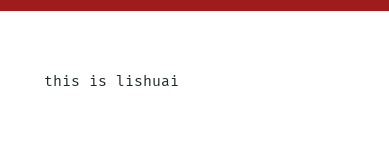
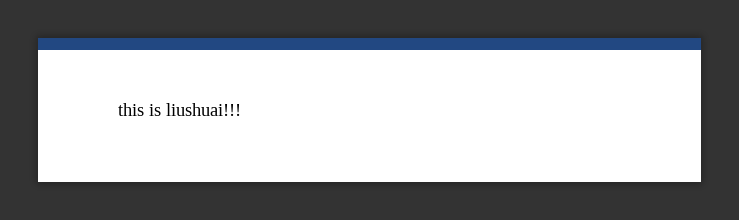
[116,74,179,87] lishuai -> [166,103,241,116] liushuai!!!

